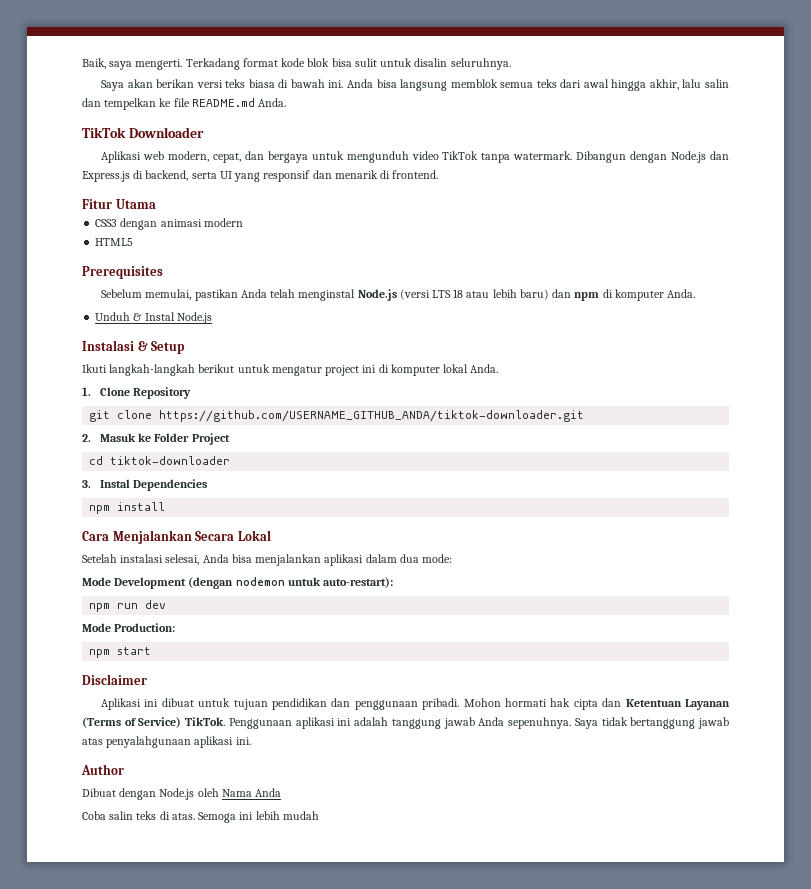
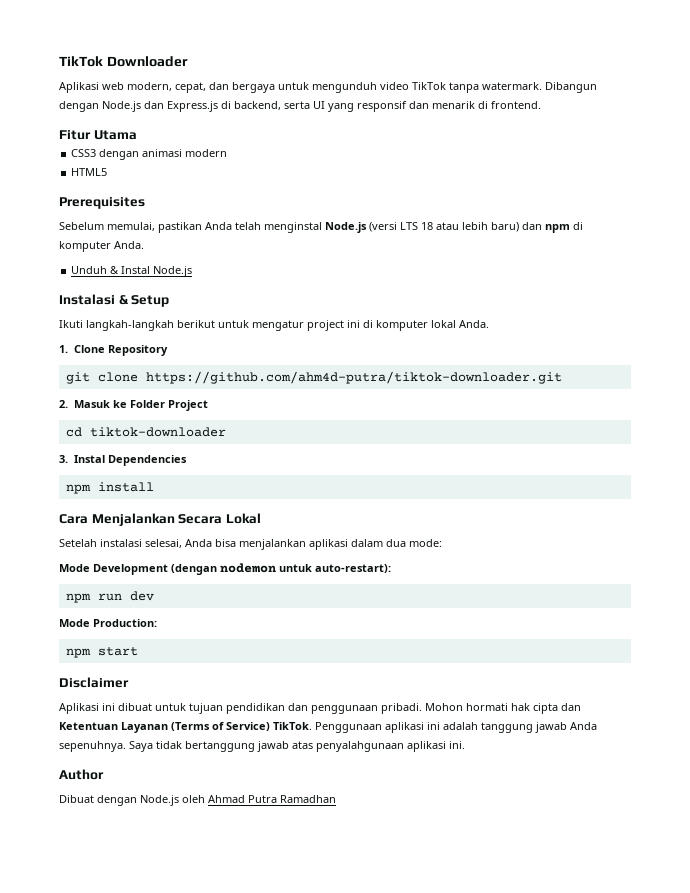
[82,58,511,70] [101,79,729,91] [82,98,287,110] Baik, saya mengerti. Terkadang format kode blok bisa sulit untuk disalin seluruhnya. // Saya akan berikan versi teks biasa di bawah ini. Anda bisa langsung memblok semua teks dari awal hingga akhir, lalu salin dan tempelkan ke file README.md Anda. // -> (59, 61) none
[159,410,585,422] https://github.com/USERNAME_GITHUB_ANDA/tiktok-downloader.git -> [145,371,562,384] https://github.com/ahm4d-putra/tiktok-downloader.git
[221,788,282,797] [82,811,319,823] Nama Anda // Coba salin teks di atas. Semoga ini lebih mudah -> [208,795,336,803] Ahmad Putra Ramadhan

